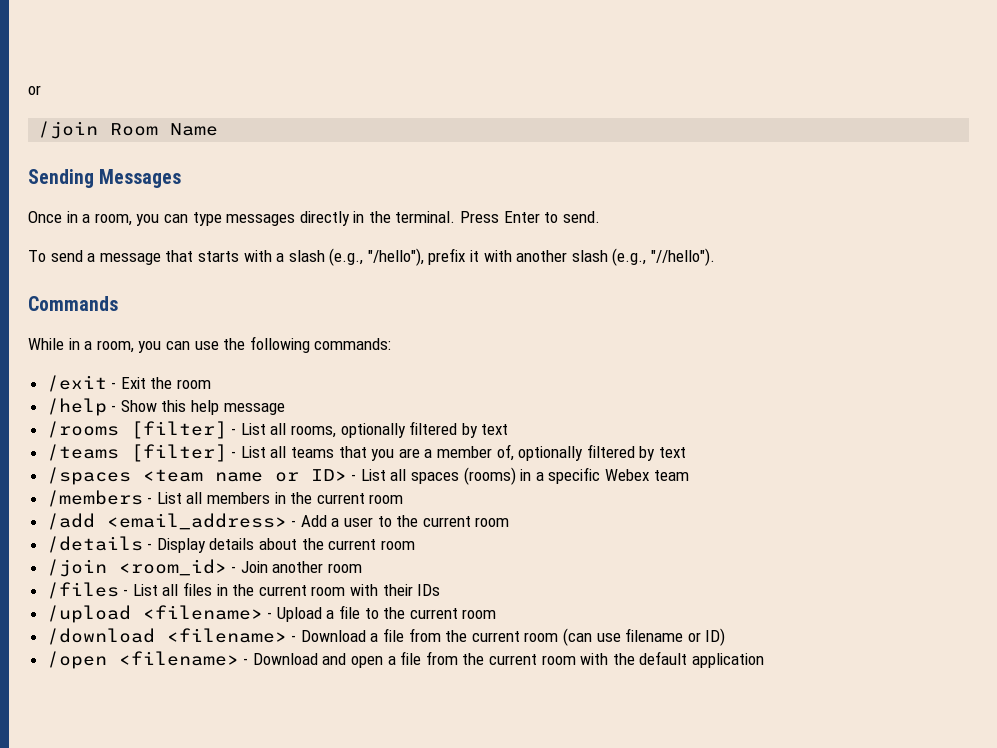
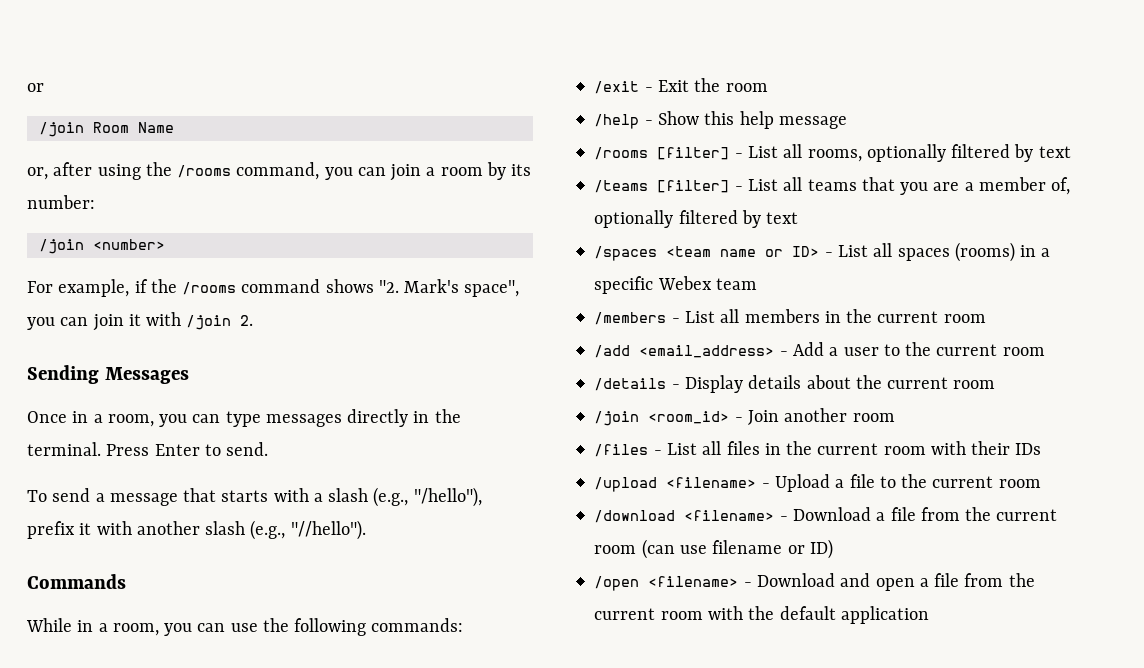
(219, 129) none -> [27,162,532,181] [27,195,95,209] [38,239,165,254] [27,279,520,297] [27,312,254,331] // or, after using the /rooms command, you can join a room by its number: // /join <number> // For example, if the /rooms command shows "2. Mark's space", you can join it with /join 2.

